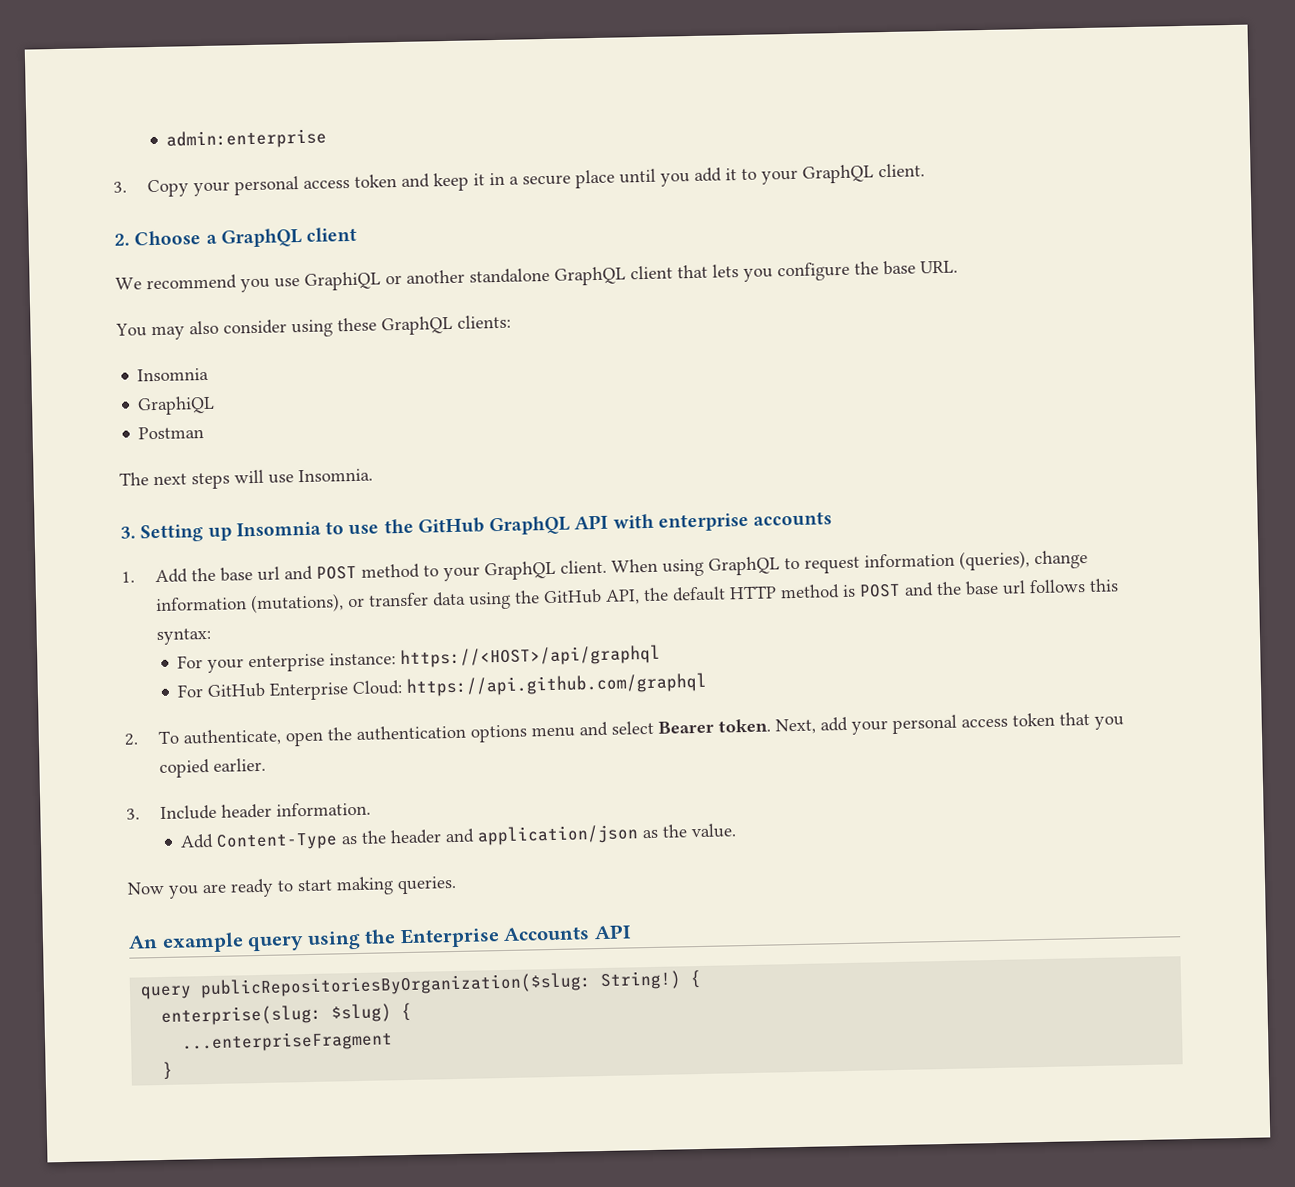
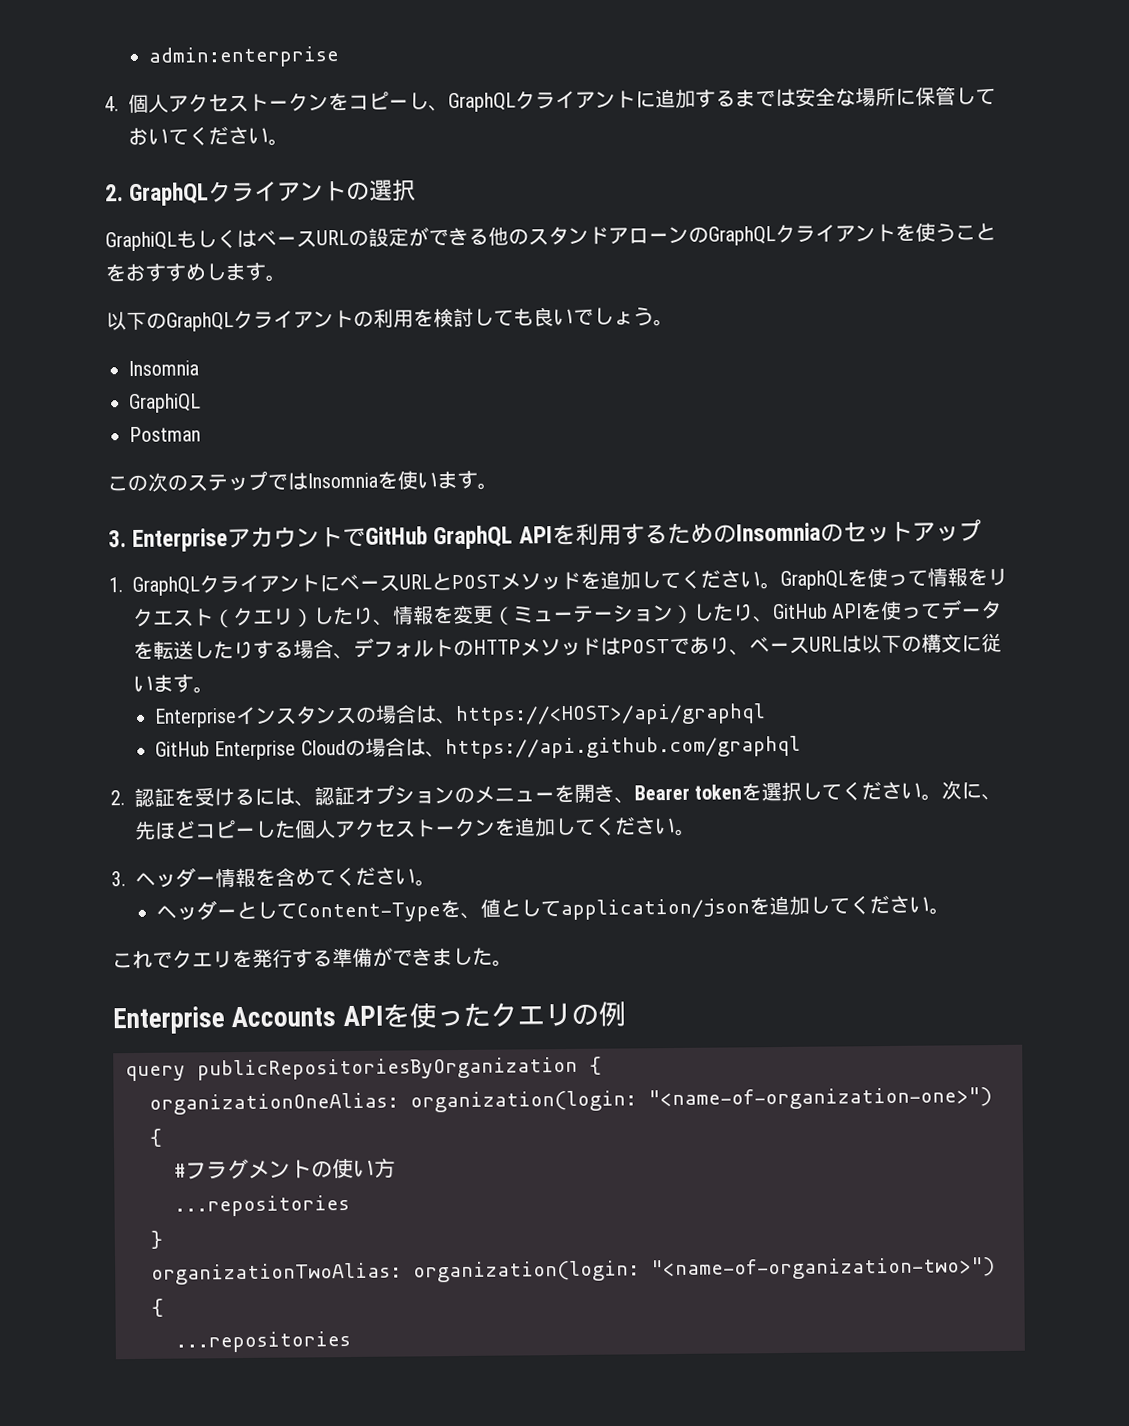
[113,163,925,198] [114,226,358,248] [115,260,958,293] [115,314,511,341] [137,367,210,382] [137,395,216,416] [138,426,205,440] [119,468,373,490] [120,511,833,543] [121,550,1088,584] [154,578,1119,614] [155,627,211,646] [177,652,397,674] 3. Copy your personal access token and keep it in a secure place until you add it to your GraphQL client. // 2. Choose a GraphQL client // We recommend you use GraphiQL or another standalone GraphQL client that lets you configure the base URL. // You may also consider using these GraphQL clients: // Insomnia // GraphiQL // Postman // The next steps will use Insomnia. // 3. Setting up Insomnia to use the GitHub GraphQL API with enterprise accounts // 1. Add the base url and POST method to your GraphQL client. When using GraphQL to request information (queries), change information (mutations), or transfer data using the GitHub API, the default HTTP method is POST and the base url follows this syntax: // For your enterprise instance: -> [104,86,996,114] [128,126,289,147] [105,179,417,207] [105,222,996,252] [105,262,286,283] [106,307,674,332] [128,360,199,377] [129,393,201,414] [129,426,201,443] [107,470,498,492] [108,519,982,552] [108,567,1008,596] [133,599,1003,629] [133,632,1002,660] [133,674,214,694] [153,704,457,728] 4.個人アクセストークンをコピーし、GraphQLクライアントに追加するまでは安全な場所に保管しておいてください。 // 2. GraphQLクライアントの選択 // GraphiQLもしくはベースURLの設定ができる他のスタンドアローンのGraphQLクライアントを使うことをおすすめします。 // 以下のGraphQLクライアントの利用を検討しても良いでしょう。 // Insomnia // GraphiQL // Postman // この次のステップではInsomniaを使います。 // 3. EnterpriseアカウントでGitHub GraphQL APIを利用するためのInsomniaのセットアップ // 1. GraphQLクライアントにベースURLとPOSTメソッドを追加してください。GraphQLを使って情報をリクエスト（クエリ）したり、情報を変更（ミューテーション）したり、GitHub APIを使ってデータを転送したりする場合、デフォルトのHTTPメソッドはPOSTであり、ベースURLは以下の構文に従います。 // Enterpriseインスタンスの場合は、
[177,684,205,698] For -> (766, 715) none
[352,680,404,696] Cloud: -> [300,737,446,758] Cloudの場合は、
[157,711,1124,747] [158,757,266,779] [126,801,371,821] [180,823,737,851] [127,875,457,899] [128,929,397,953] To authenticate, open the authentication options menu and select Bearer token. Next, add your personal access token that you copied earlier. // 3. Include header information. // Add Content-Type as the header and application/json as the value. // Now you are ready to start making queries. // An example query using the -> [134,780,1003,807] [134,816,696,840] [111,866,436,888] [155,894,950,923] [112,947,513,970] 認証を受けるには、認証オプションのメニューを開き、Bearer tokenを選択してください。次に、先ほどコピーした個人アクセストークンを追加してください。 // 3.ヘッダー情報を含めてください。 // ヘッダーとしてContent-Typeを、値としてapplication/jsonを追加してください。 // これでクエリを発行する準備ができました。 //
[140,969,703,1000] [161,1002,413,1027] [181,1030,394,1053] [162,1061,174,1080] // query publicRepositoriesByOrganization($slug: String!) { // enterprise(slug: $slug) { // ...enterpriseFragment // } -> [381,1001,626,1029] [125,1056,602,1082] [149,1087,992,1115] [149,1128,162,1147] [174,1157,396,1180] [174,1195,350,1217] [150,1230,163,1249] [151,1257,995,1285] [151,1298,164,1317] [175,1331,351,1353] を使ったクエリの例 // query publicRepositoriesByOrganization { // organizationOneAlias: organization(login: "<name-of-organization-one>") { // #フラグメントの使い方 // ...repositories // } // organizationTwoAlias: organization(login: "<name-of-organization-two>") { // ...repositories

